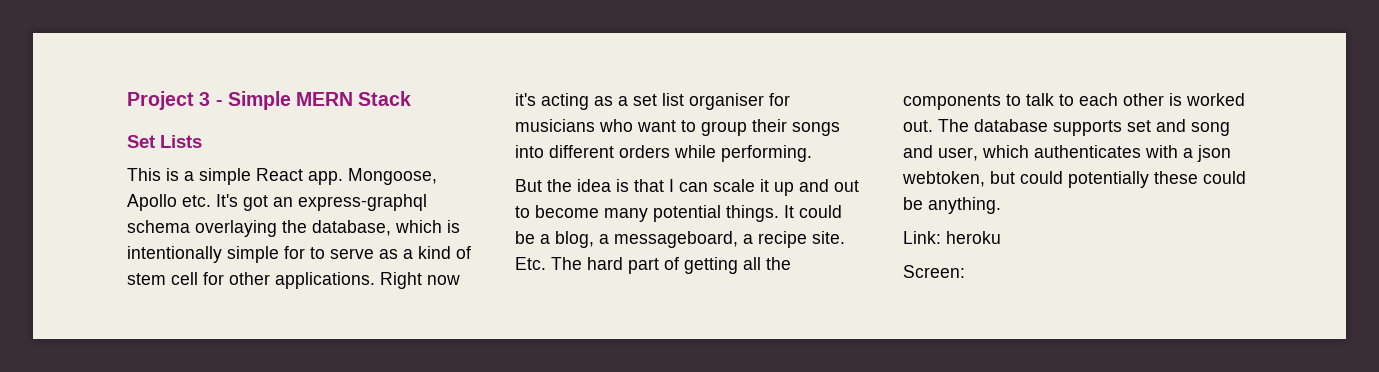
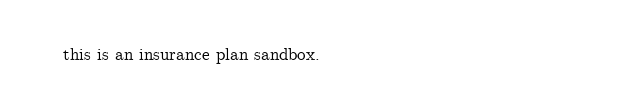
[127,91,412,110] [127,135,202,148] [127,168,437,185] [127,194,427,211] [127,220,460,237] [127,246,471,263] [127,272,460,289] [515,93,790,110] [515,119,840,136] [515,145,812,162] [515,179,859,196] [515,205,842,222] [515,231,845,248] [515,257,791,274] [903,93,1245,110] [903,119,1230,136] [903,145,1231,162] [902,171,1246,188] [903,197,1001,214] [903,231,1001,244] [903,265,965,278] Project 3 - Simple MERN Stack // Set Lists // This is a simple React app. Mongoose, Apollo etc. It's got an express-graphql schema overlaying the database, which is intentionally simple for to serve as a kind of stem cell for other applications. Right now it's acting as a set list organiser for musicians who want to group their songs into different orders while performing. // But the idea is that I can scale it up and out to become many potential things. It could be a blog, a messageboard, a recipe site. Etc. The hard part of getting all the components to talk to each other is worked out. The database supports set and song and user, which authenticates with a json webtoken, but could potentially these could be anything. // Link: heroku // Screen: -> [63,48,320,64] this is an insurance plan sandbox.

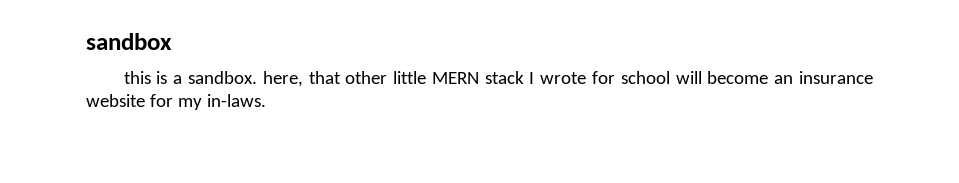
(63, 54) none -> [86,33,172,50] sandbox //
[115,48,320,64] an insurance plan sandbox. -> [173,71,873,87] [86,94,266,110] a sandbox. here, that other little MERN stack I wrote for school will become an insurance website for my in-laws.

